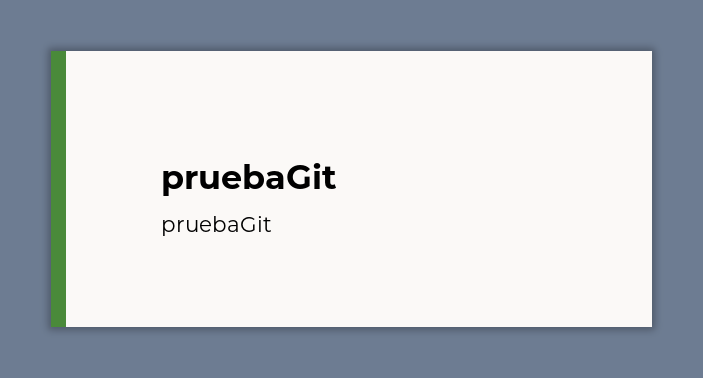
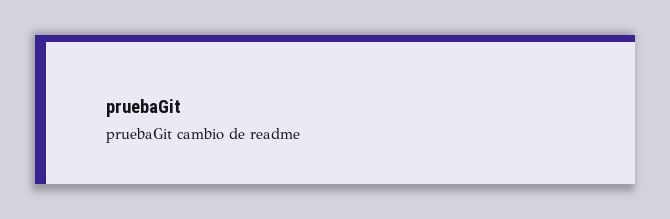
(272, 226) none -> [177,128,300,140] cambio de readme

